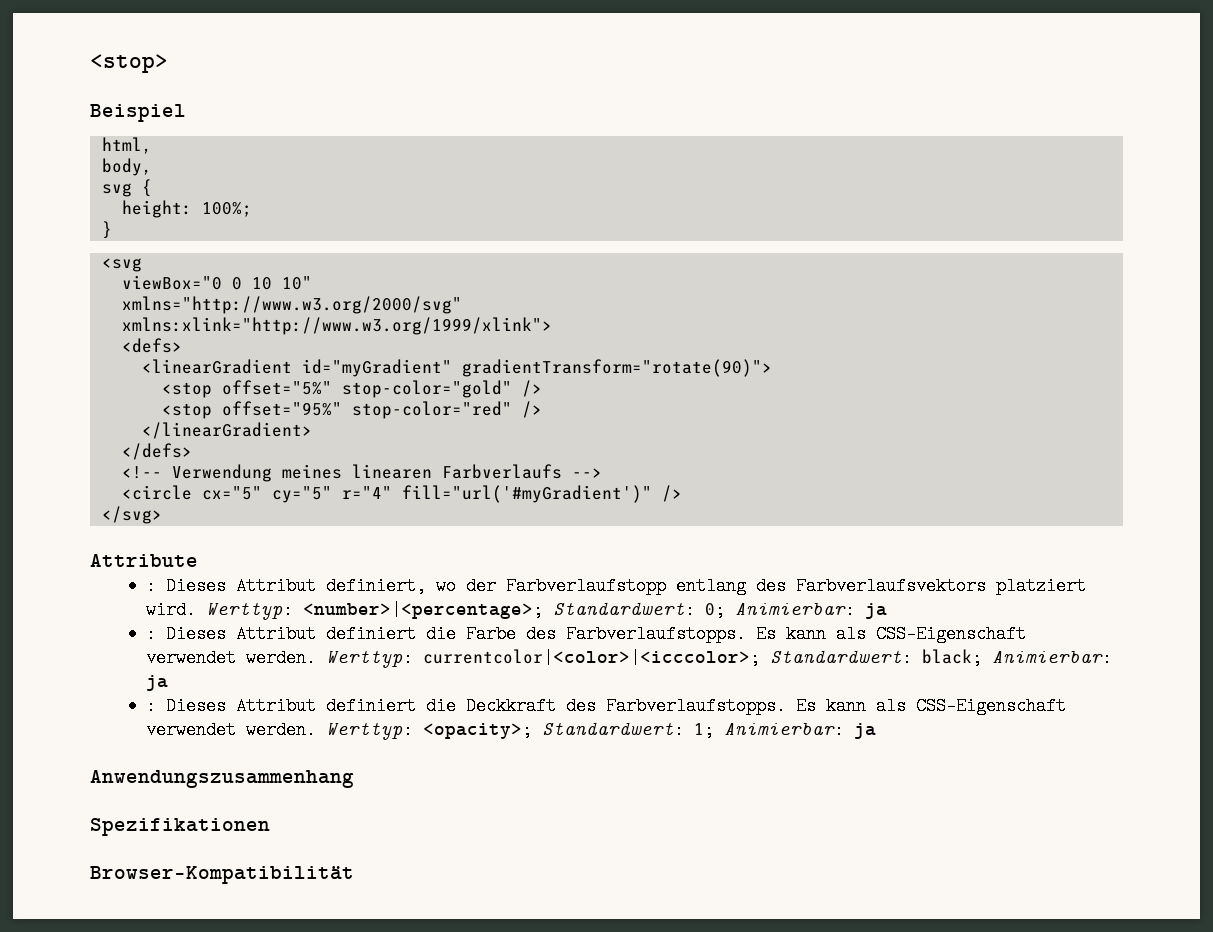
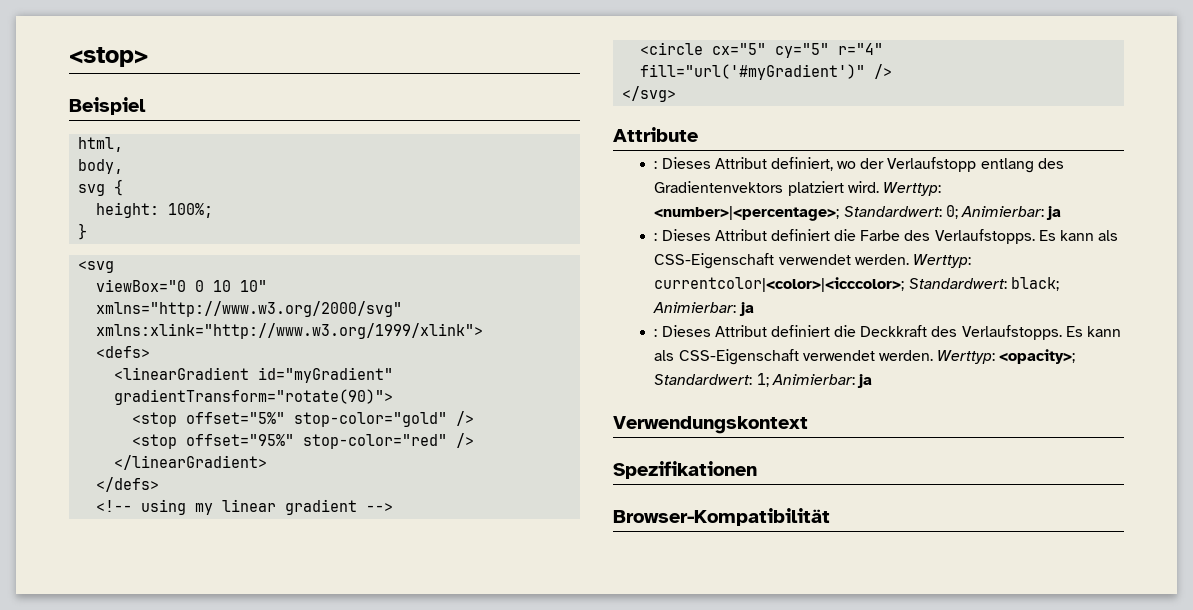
[171,464,562,482] Verwendung meines linearen Farbverlaufs -> [141,499,358,515] using my linear gradient
[506,577,667,595] Farbverlaufstopp -> [887,157,977,172] Verlaufstopp
[796,577,987,595] Farbverlaufsvektors -> [654,181,784,193] Gradientenvektors
[566,625,747,643] Farbverlaufstopps. -> [934,229,1035,244] Verlaufstopps.
[606,697,787,715] Farbverlaufstopps. -> [961,325,1062,340] Verlaufstopps.
[90,770,354,788] Anwendungszusammenhang -> [613,416,808,434] Verwendungskontext

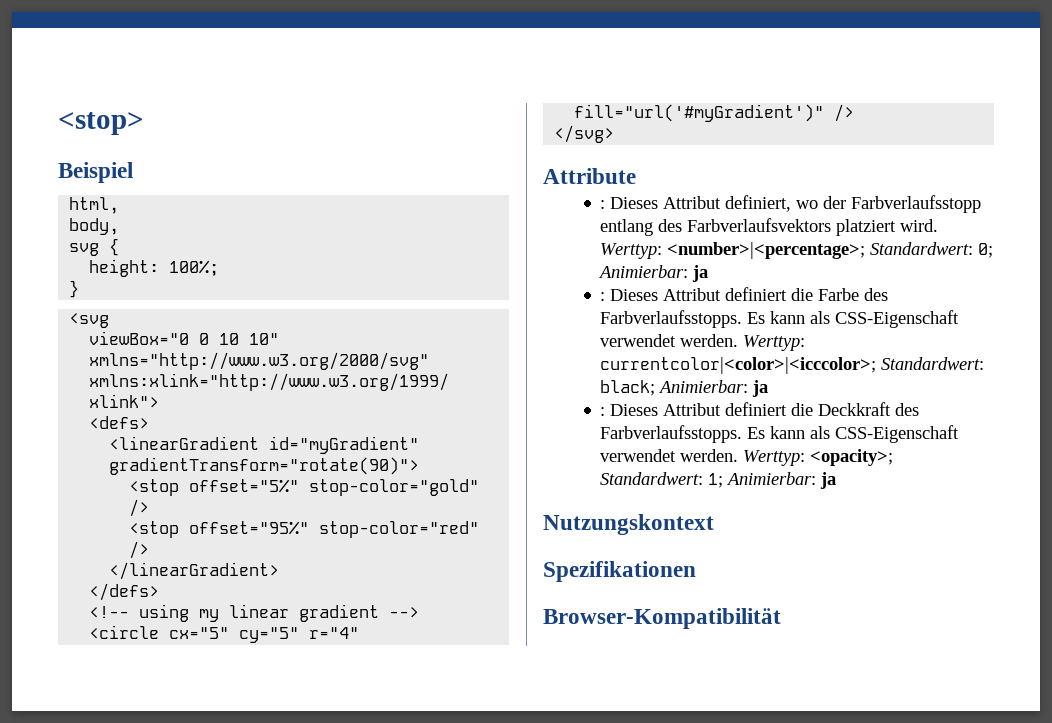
[887,157,977,172] Verlaufstopp -> [851,195,982,213] Farbverlaufsstopp
[654,181,784,193] Gradientenvektors -> [687,218,832,232] Farbverlaufsvektors
[934,229,1035,244] Verlaufstopps. -> [600,310,743,328] Farbverlaufsstopps.
[961,325,1062,340] Verlaufstopps. -> [600,425,743,443] Farbverlaufsstopps.
[613,416,808,434] Verwendungskontext -> [543,514,714,535] Nutzungskontext

